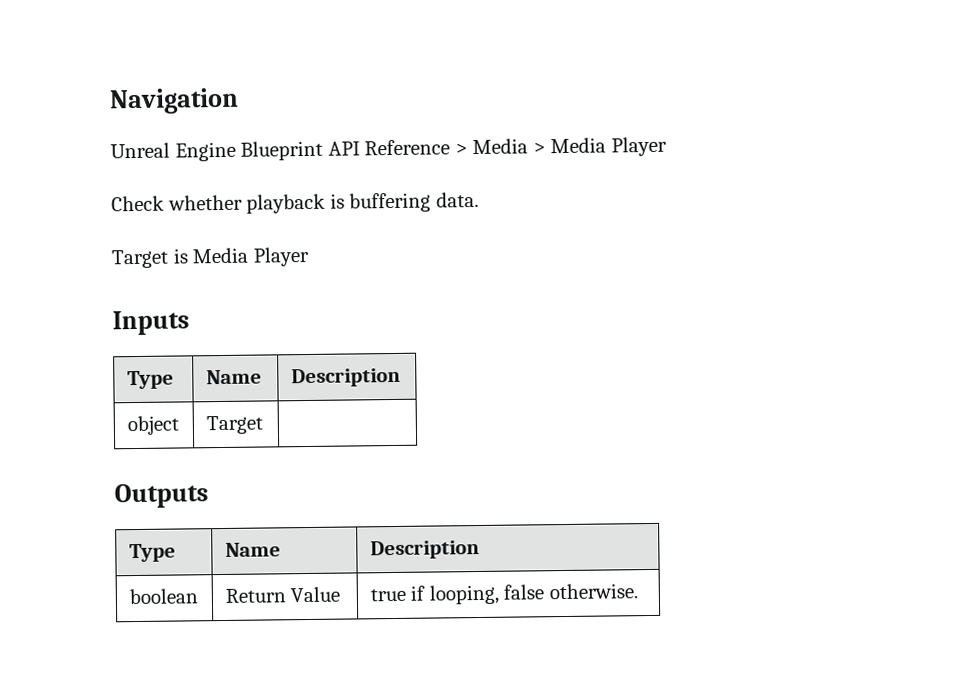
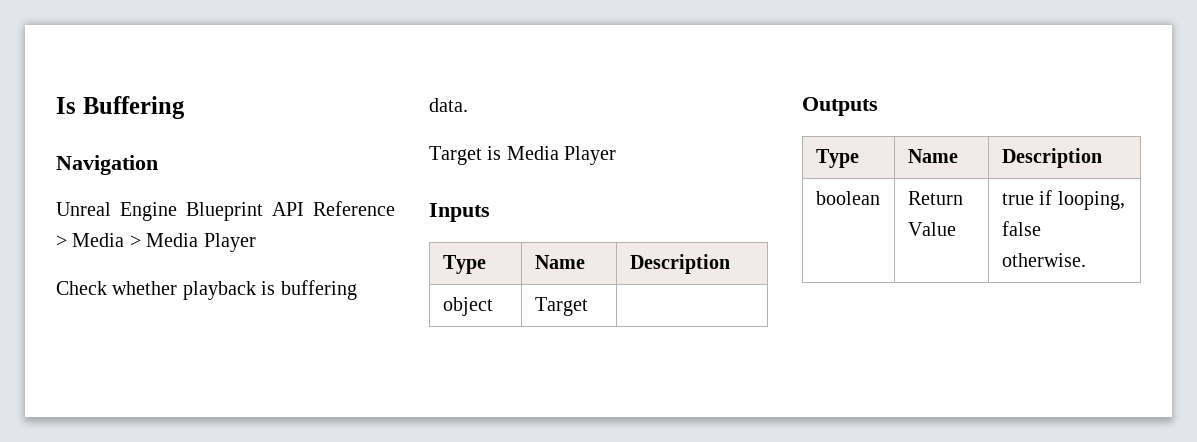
(109, 101) none -> [56,96,185,119] Is Buffering //

